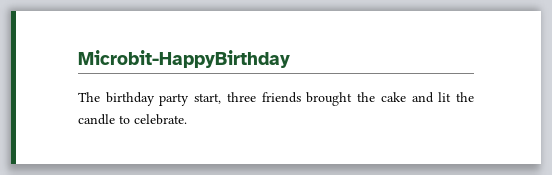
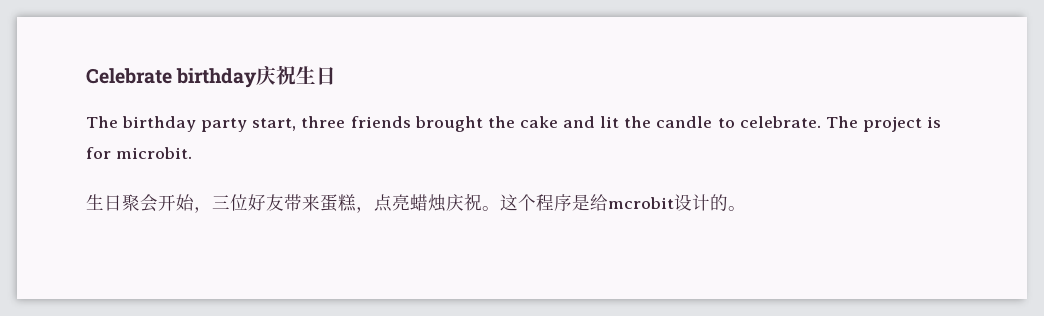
[78,50,290,68] Microbit-HappyBirthday -> [86,65,337,88] Celebrate birthday庆祝生日
(187, 119) none -> [825,116,942,132] [86,147,192,159] [86,193,746,213] The project is for microbit. // 生日聚会开始，三位好友带来蛋糕，点亮蜡烛庆祝。这个程序是给mcrobit设计的。

